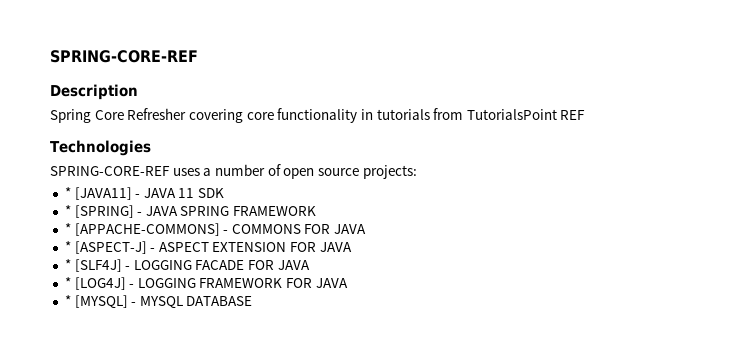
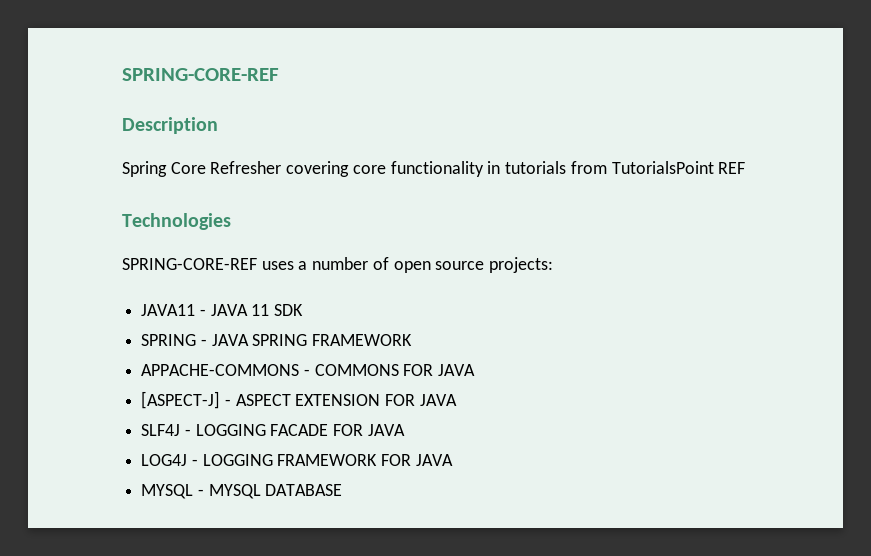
[64,187,132,200] * [JAVA11] -> [141,304,196,316] JAVA11
[64,205,134,218] * [SPRING] -> [141,334,197,346] SPRING
[64,223,220,236] * [APPACHE-COMMONS] -> [141,364,300,376] APPACHE-COMMONS
[64,241,71,252] * -> (476, 370) none
[64,259,122,272] * [SLF4J] -> [141,424,181,436] SLF4J
[64,277,126,290] * [LOG4J] -> [141,454,188,466] LOG4J
[64,295,128,309] * [MYSQL] -> [141,484,194,499] MYSQL

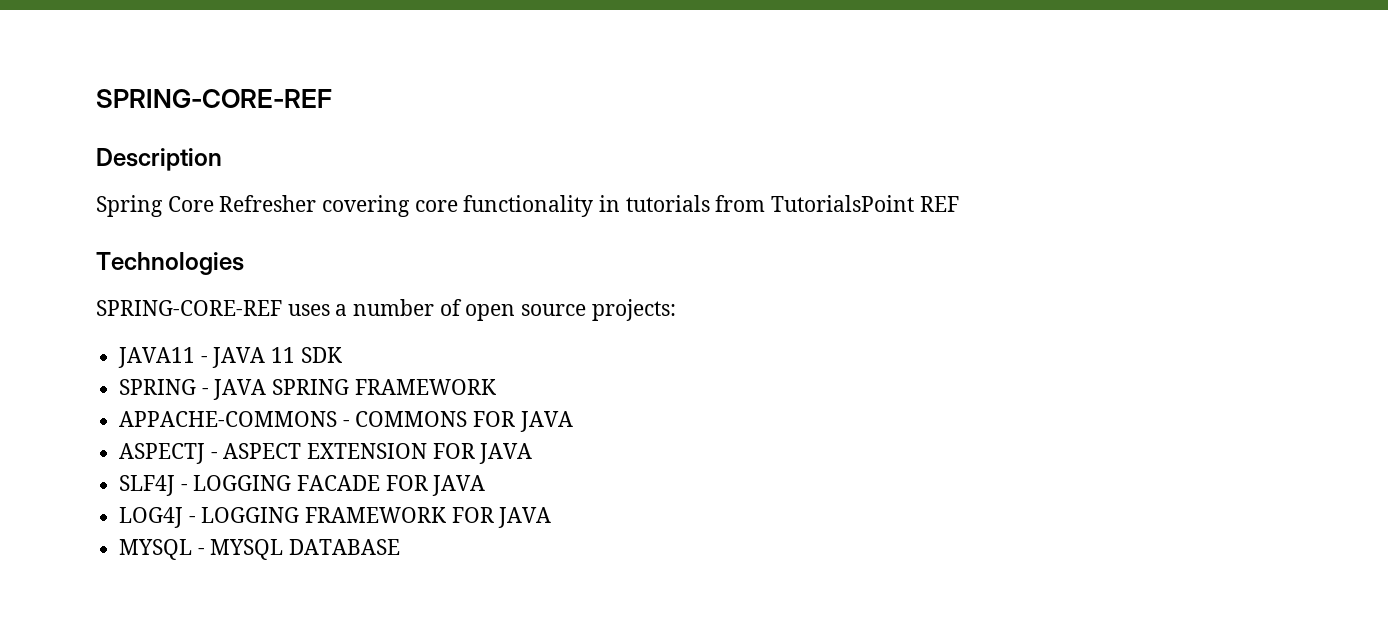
[141,391,221,409] [ASPECT-J] -> [119,443,206,464] ASPECTJ

